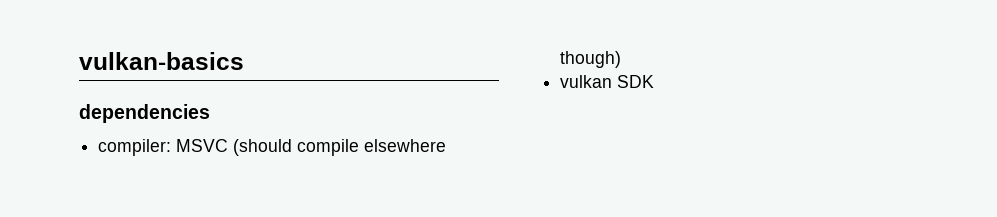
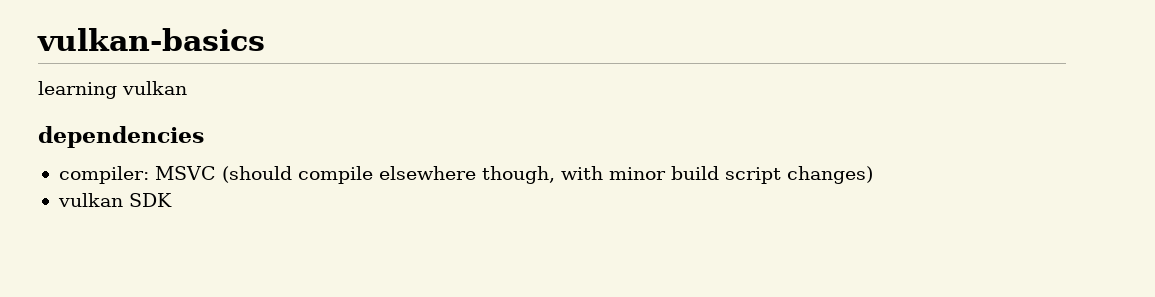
(244, 61) none -> [38,81,187,99] // learning vulkan
[560,51,622,68] though) -> [481,166,873,184] though, with minor build script changes)

